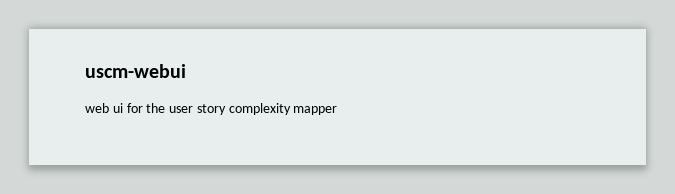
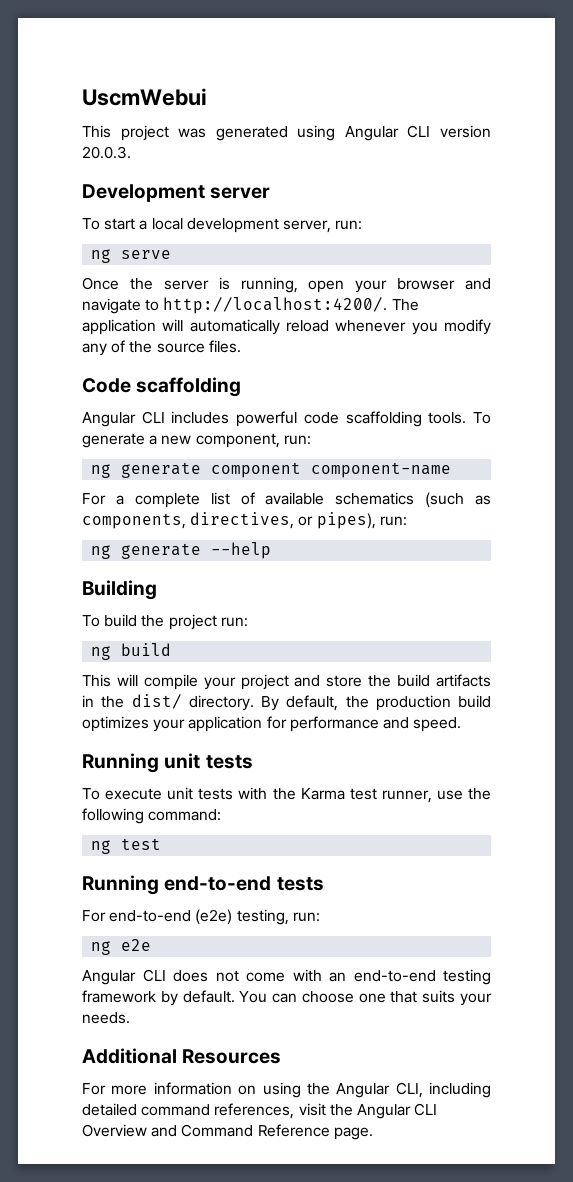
[85,64,186,78] [85,103,338,115] uscm-webui // web ui for the user story complexity mapper -> [82,88,207,106] [82,125,491,141] [82,146,131,159] [82,184,271,202] [82,218,363,233] [91,249,172,263] [82,277,491,293] [82,297,419,314] [82,319,491,335] [82,340,241,356] [82,377,242,397] [82,411,492,427] [82,433,311,448] [91,462,452,478] [82,492,491,508] [82,512,407,529] [91,542,272,559] [82,580,157,600] [82,614,248,630] [91,643,172,660] [82,674,492,690] [82,694,491,711] [82,716,462,732] [82,753,253,773] [82,787,492,803] [82,808,222,824] [91,838,162,854] [82,875,324,895] [82,909,320,925] [91,939,152,955] [82,969,491,985] [82,990,492,1006] [82,1012,130,1024] [82,1048,282,1064] [82,1082,491,1098] [82,1103,438,1119] [82,1124,373,1140] UscmWebui // This project was generated using Angular CLI version 20.0.3. // Development server // To start a local development server, run: // ng serve // Once the server is running, open your browser and navigate to http://localhost:4200/. The application will automatically reload whenever you modify any of the source files. // Code scaffolding // Angular CLI includes powerful code scaffolding tools. To generate a new component, run: // ng generate component component-name // For a complete list of available schematics (such as components, directives, or pipes), run: // ng generate --help // Building // To build the project run: // ng build // This will compile your project and store the build artifacts in the dist/ directory. By default, the production build optimizes your application for performance and speed. // Running unit tests // To execute unit tests with the Karma test runner, use the following command: // ng test // Running end-to-end tests // For end-to-end (e2e) testing, run: // ng e2e // Angular CLI does not come with an end-to-end testing framework by default. You can choose one that suits your needs. // Additional Resources // For more information on using the Angular CLI, including detailed command references, visit the Angular CLI Overview and Command Reference page.

